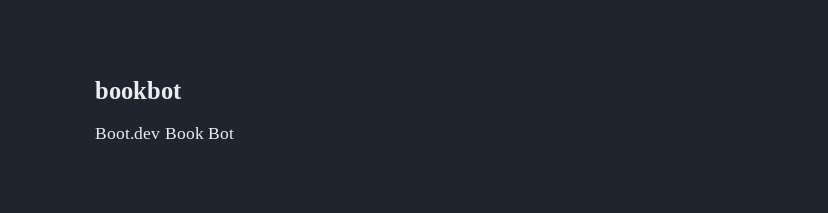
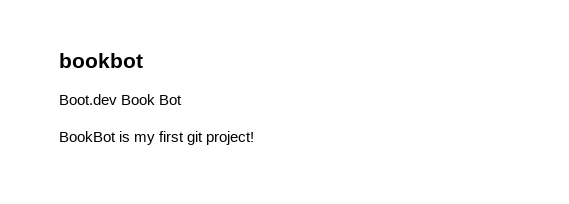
(235, 133) none -> [59,131,255,145] // BookBot is my first git project!

